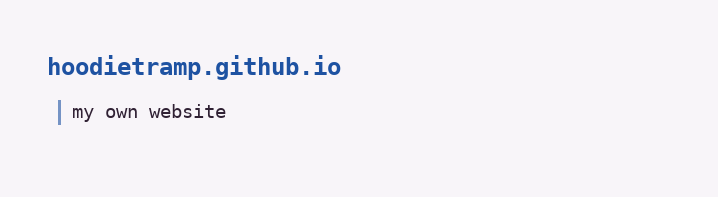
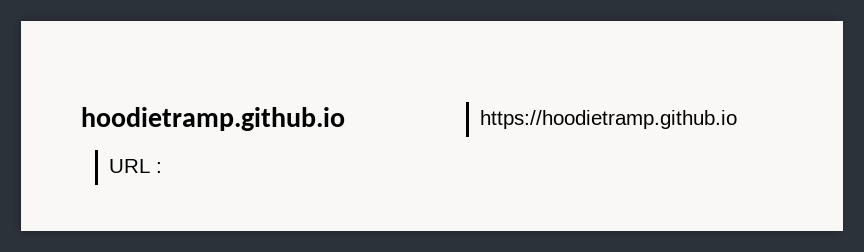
[71,104,226,122] my own website -> [108,159,162,173] [479,110,737,129] URL : https://hoodietramp.github.io

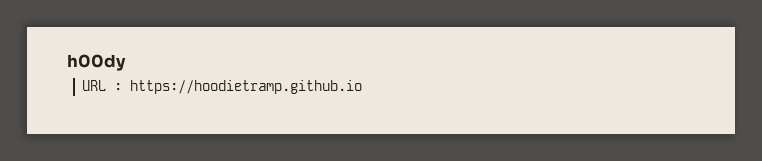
[81,107,345,131] hoodietramp.github.io -> [67,54,126,71] h00dy

